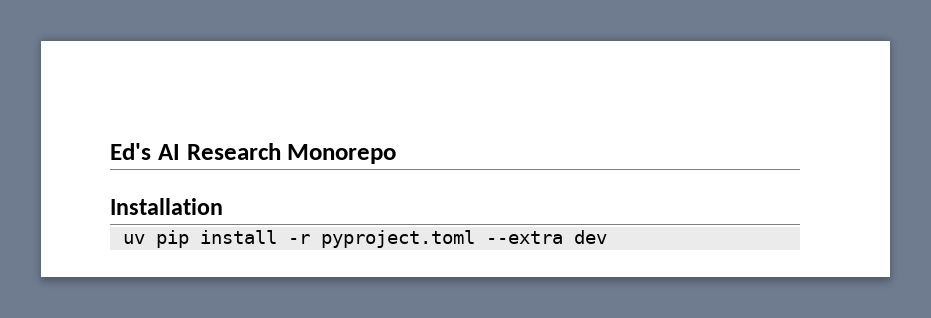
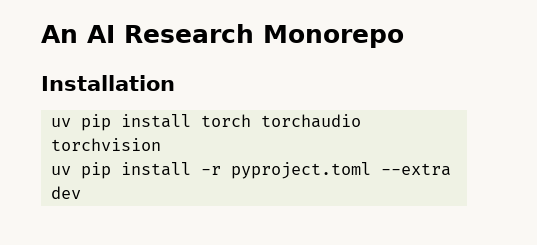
[110,143,151,160] Ed's -> [41,25,78,43] An
(223, 206) none -> [50,114,361,131] [50,138,161,151] // uv pip install torch torchaudio torchvision

